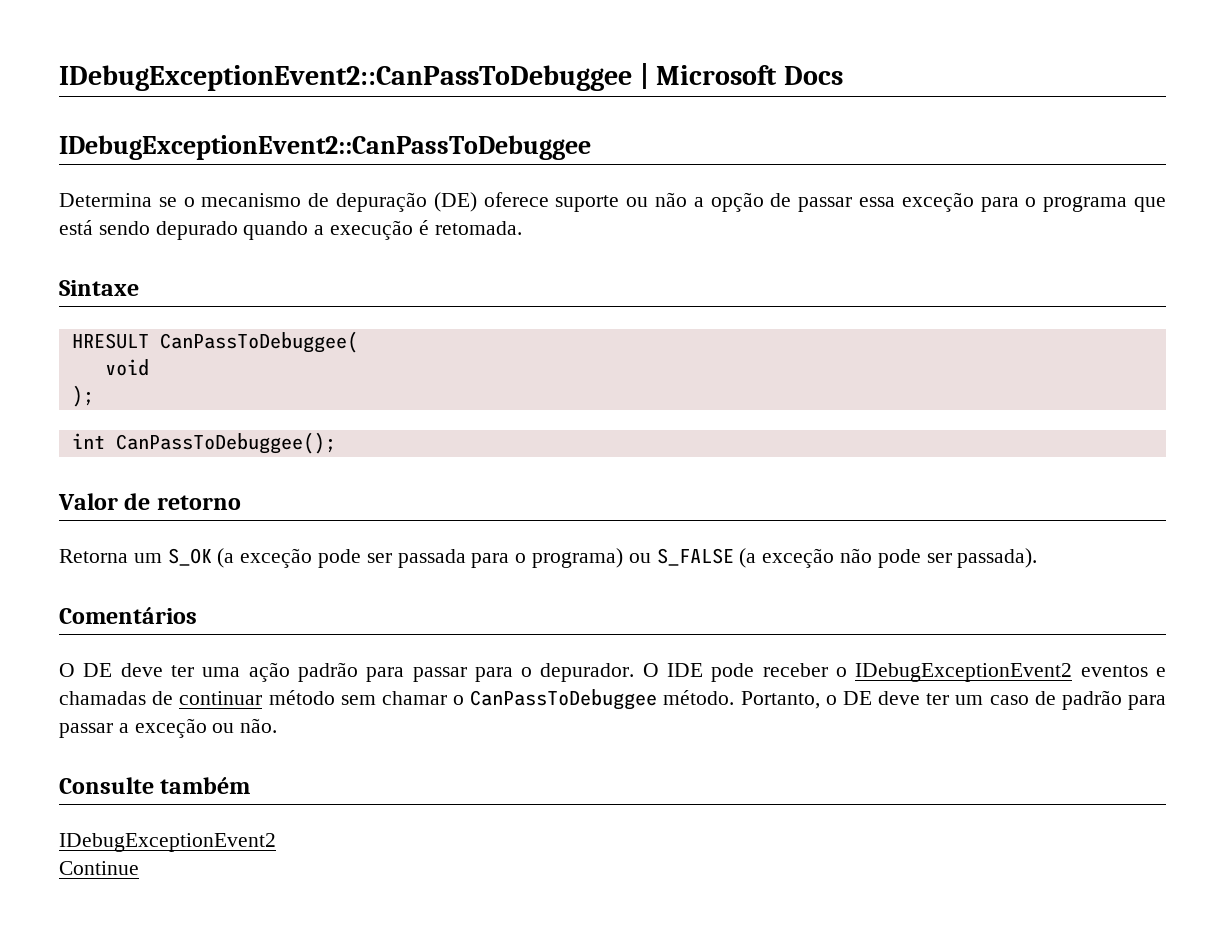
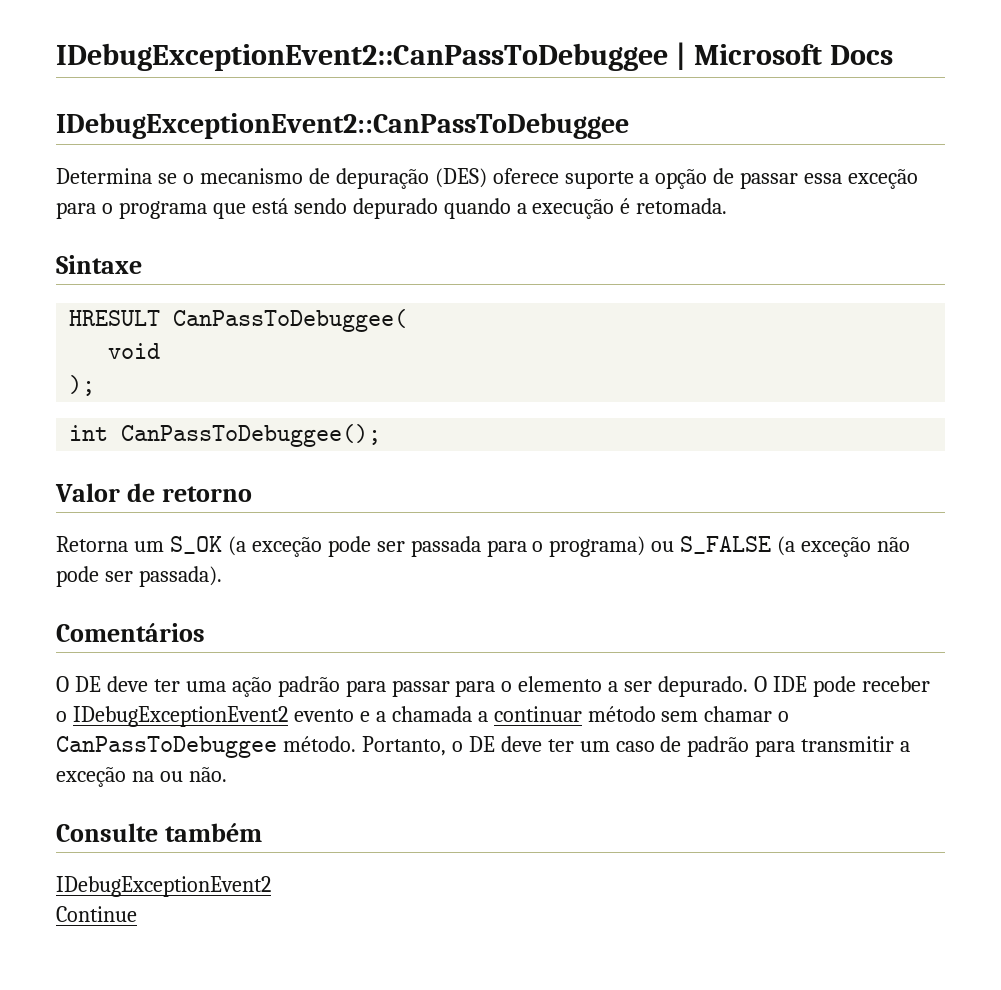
[433,192,477,212] (DE) -> [434,168,487,188] (DES)
[626,192,687,207] ou não -> (634, 180) none
[540,663,635,682] depurador. -> [518,676,749,697] elemento a ser depurado.
[1080,665,1166,677] [59,691,174,705] eventos e chamadas de -> [293,706,488,722] evento e a chamada a
[59,723,113,738] passar -> [801,736,895,752] transmitir
(207, 728) none -> [131,771,154,782] na

